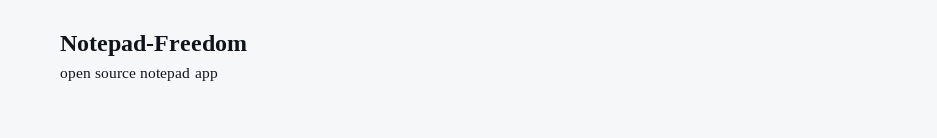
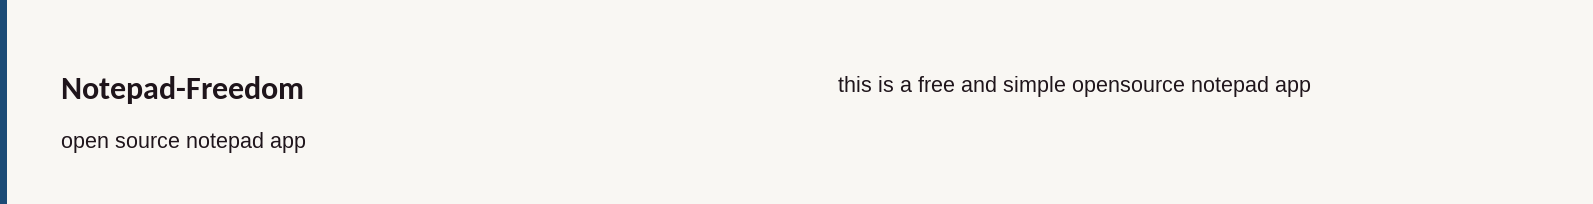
(218, 76) none -> [838,76,1311,97] // this is a free and simple opensource notepad app

